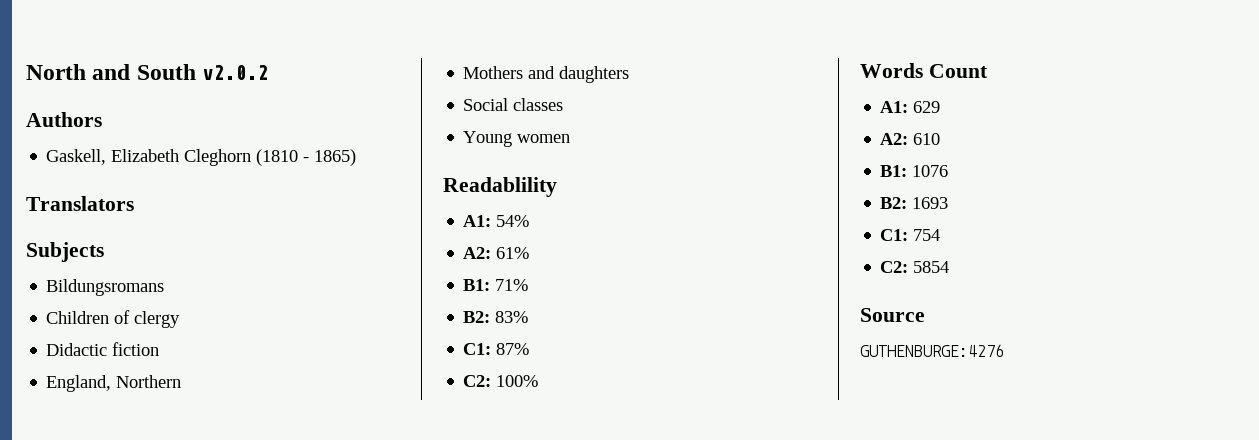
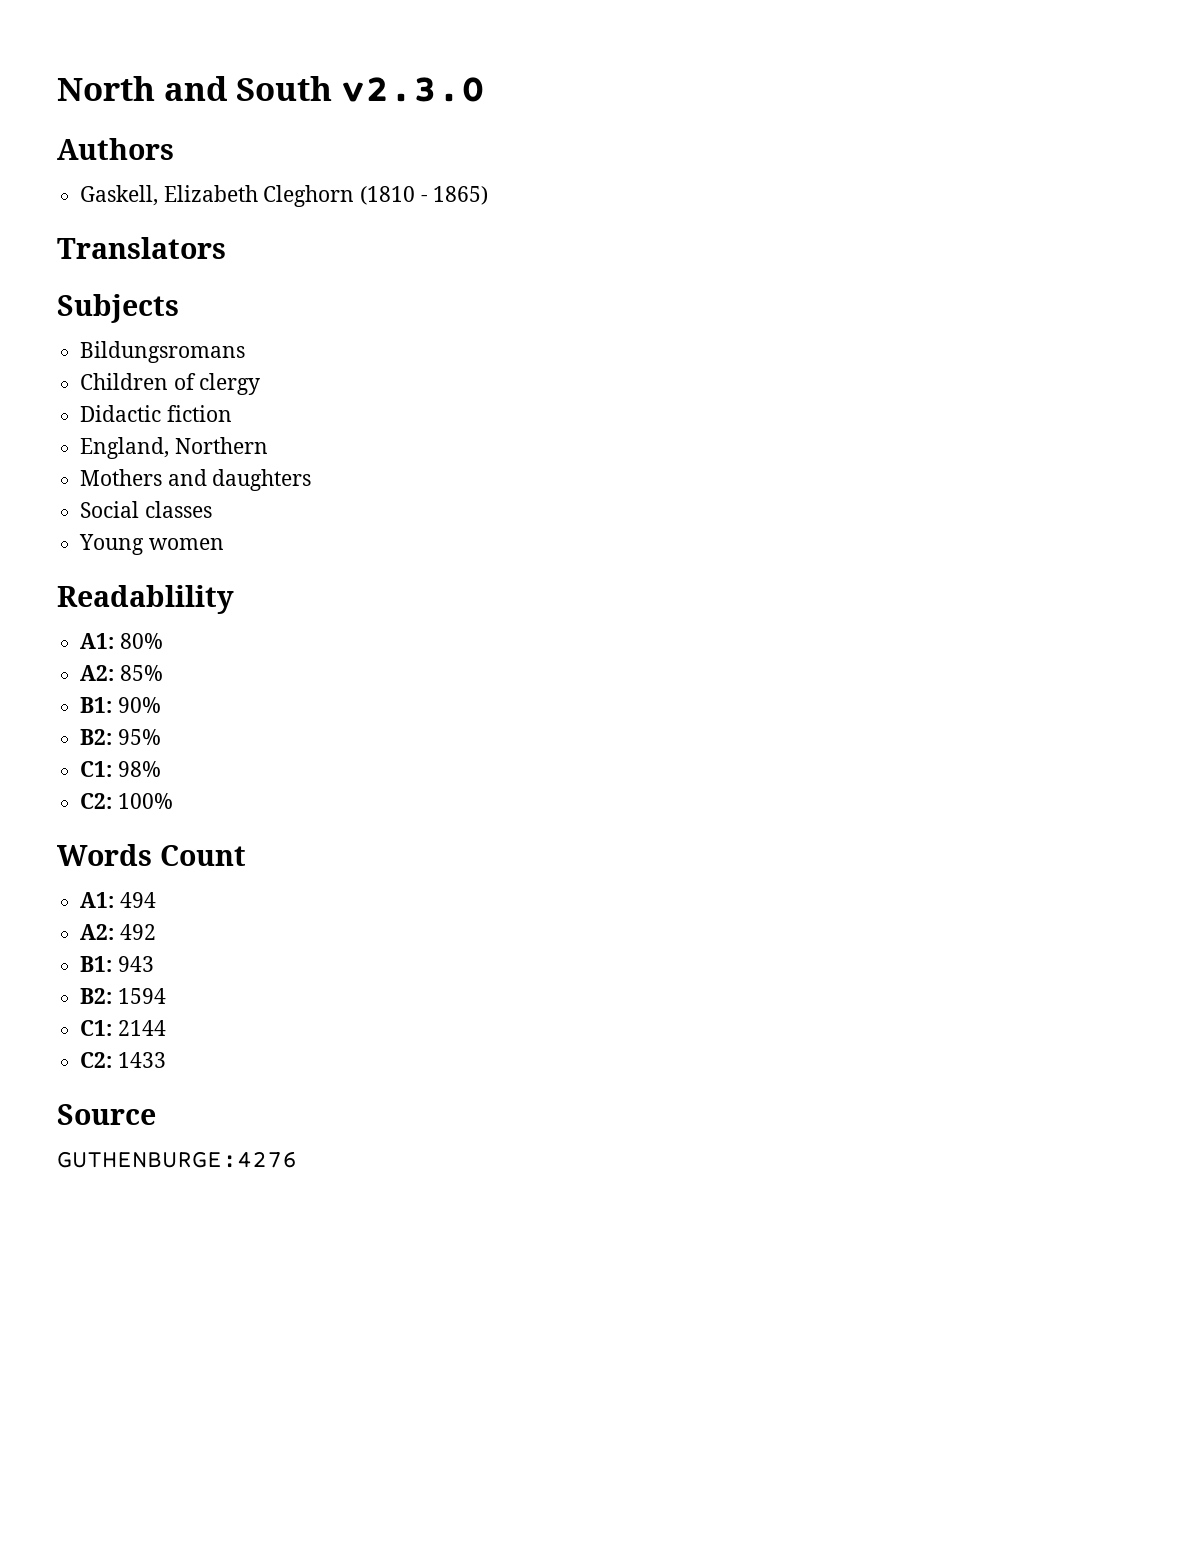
[202,65,269,80] v2.0.2 -> [341,77,485,102] v2.3.0
[496,215,530,227] [463,247,530,259] [463,279,529,291] [463,311,529,323] [463,343,530,355] 54% // A2: 61% // B1: 71% // B2: 83% // C1: 87% -> [119,633,163,649] [80,665,163,681] [80,697,161,713] [80,729,161,745] [80,761,161,777] 80% // A2: 85% // B1: 90% // B2: 95% // C1: 98%
[913,101,941,113] [880,133,941,145] [880,165,949,177] [880,197,949,209] [880,229,941,241] [880,261,950,273] 629 // A2: 610 // B1: 1076 // B2: 1693 // C1: 754 // C2: 5854 -> [119,892,156,908] [80,924,156,940] [80,956,154,972] [80,988,166,1004] [80,1020,166,1036] [80,1052,166,1068] 494 // A2: 492 // B1: 943 // B2: 1594 // C1: 2144 // C2: 1433

